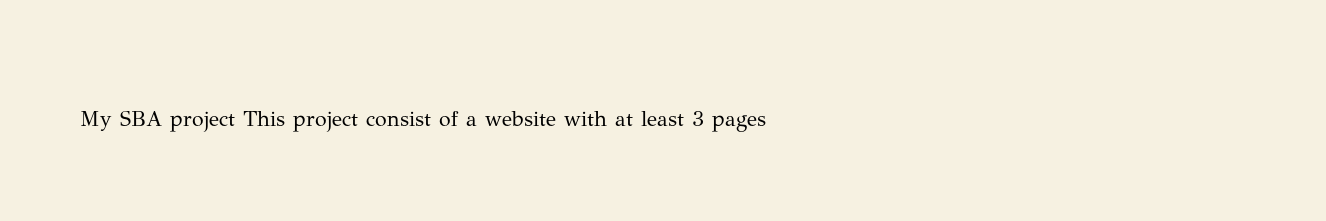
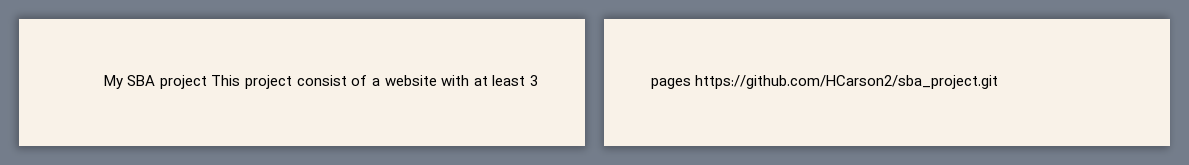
(766, 123) none -> [695,75,999,89] https://github.com/HCarson2/sba_project.git

